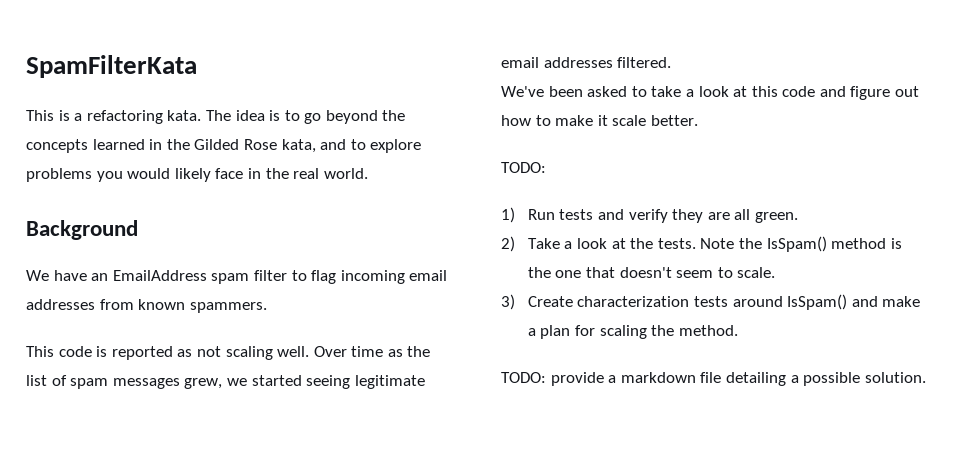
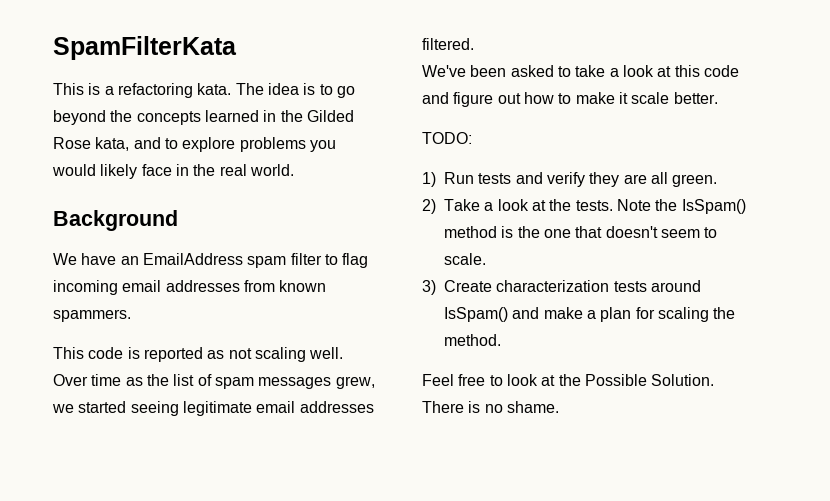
[501,372,926,386] TODO: provide a markdown file detailing a possible solution. -> [422,374,715,386] [422,401,559,413] Feel free to look at the Possible Solution. There is no shame.

